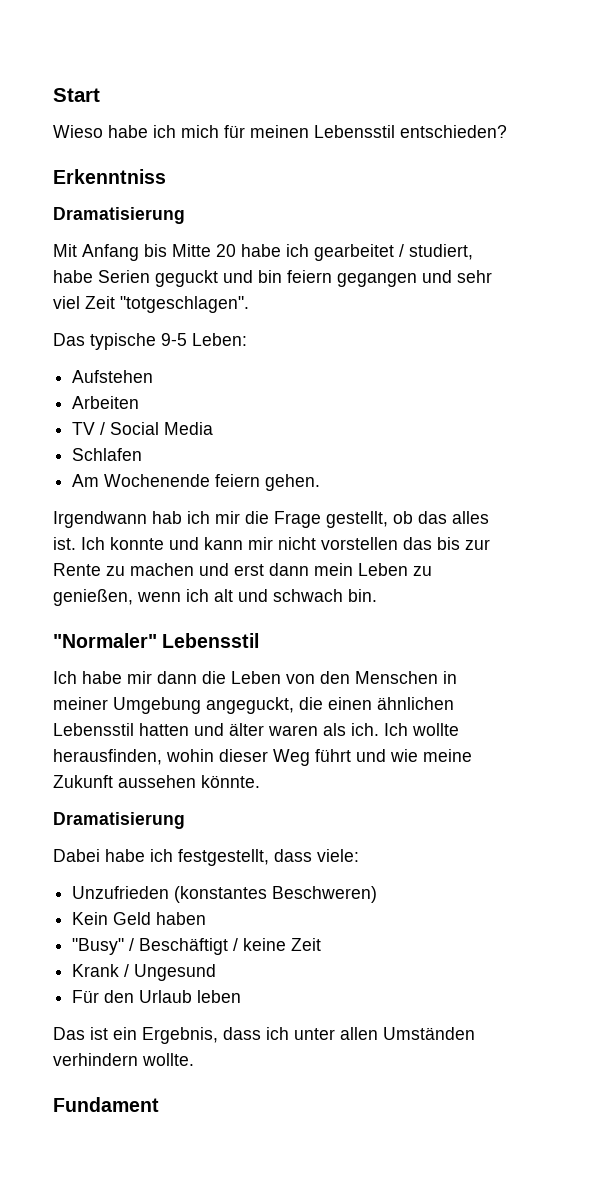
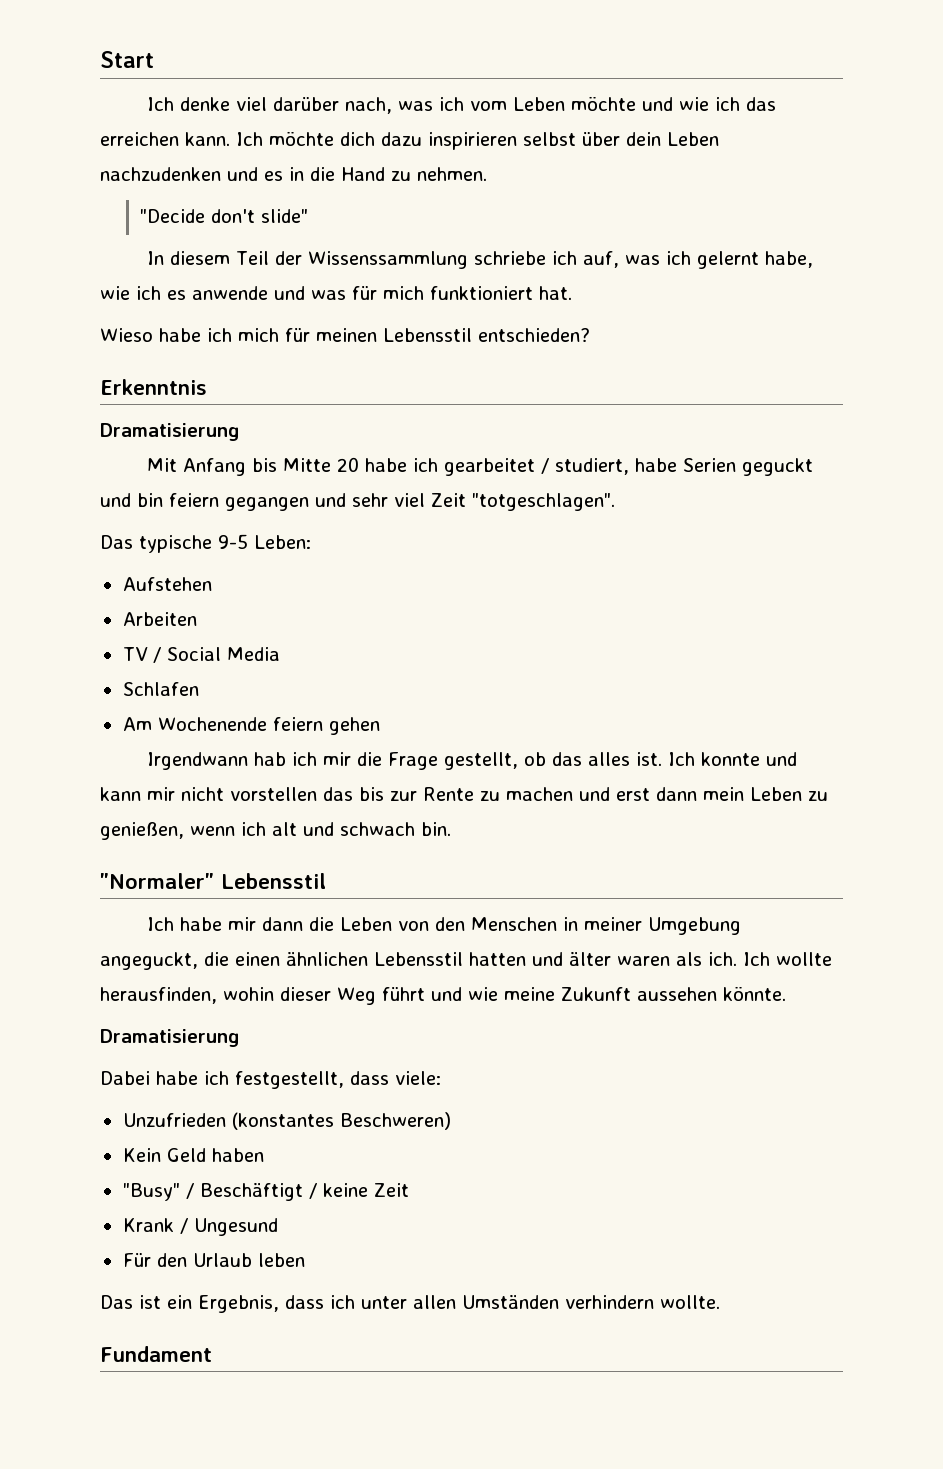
(100, 95) none -> [146,96,776,114] [100,131,719,150] [100,167,487,181] [140,209,309,223] [146,251,813,269] [100,286,572,300] // Ich denke viel darüber nach, was ich vom Leben möchte und wie ich das erreichen kann. Ich möchte dich dazu inspirieren selbst über dein Leben nachzudenken und es in die Hand zu nehmen. // "Decide don't slide" // In diesem Teil der Wissenssammlung schriebe ich auf, was ich gelernt habe, wie ich es anwende und was für mich funktioniert hat.
[53,169,166,184] Erkenntniss -> [100,379,207,395] Erkenntnis
[265,474,321,491] gehen. -> [328,717,380,735] gehen

